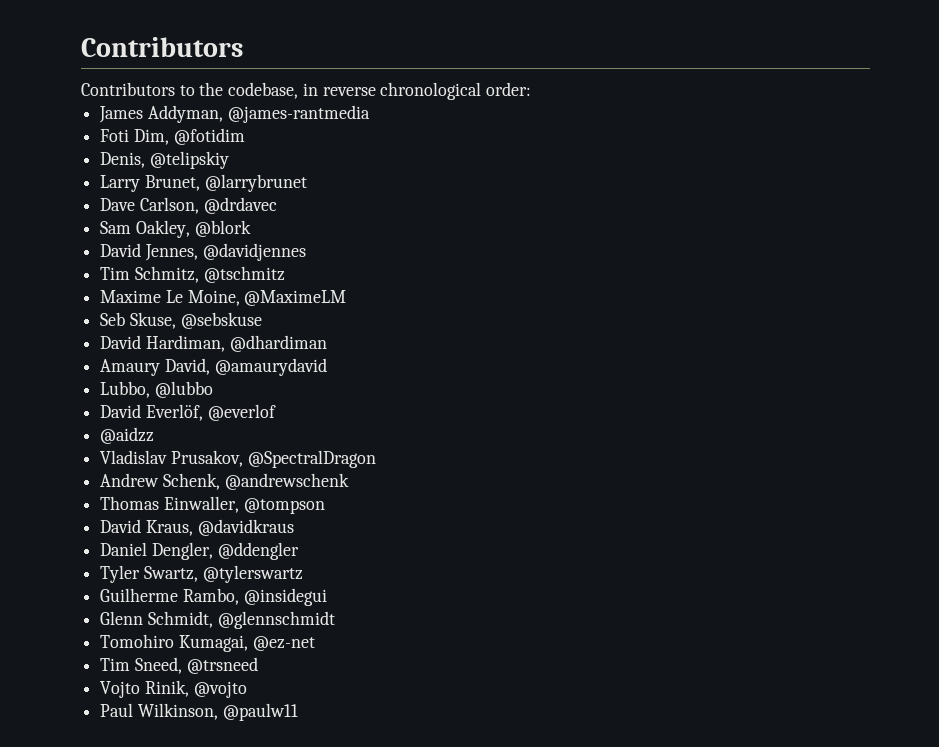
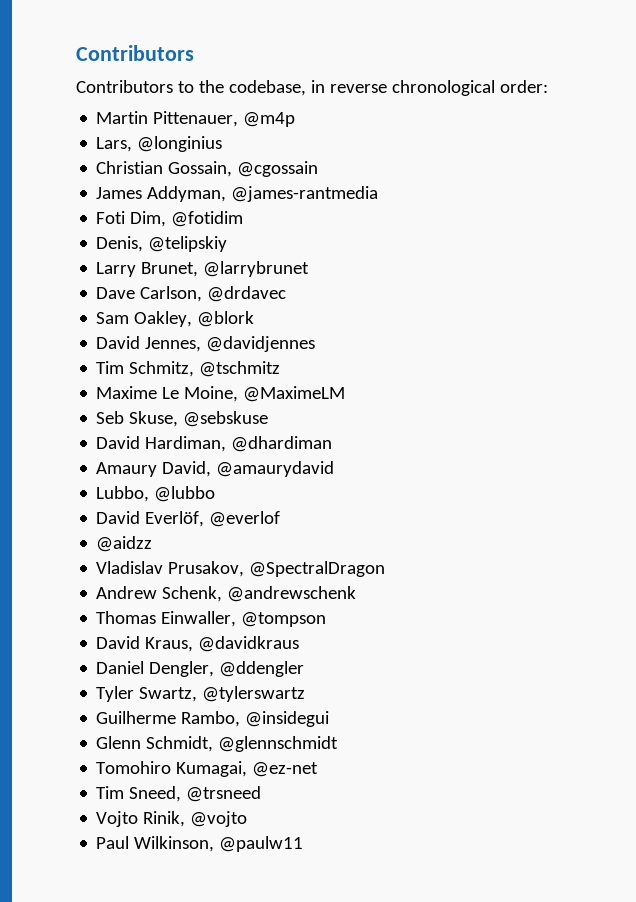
(532, 89) none -> [96,111,296,127] [96,136,223,152] [96,161,319,177] // Martin Pittenauer, @m4p // Lars, @longinius // Christian Gossain, @cgossain

